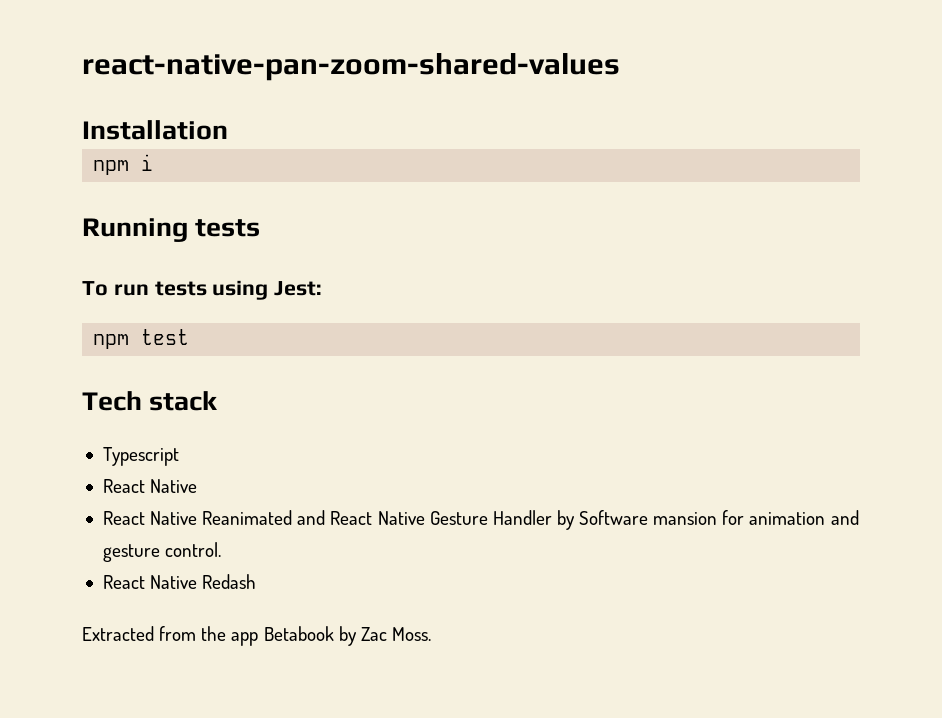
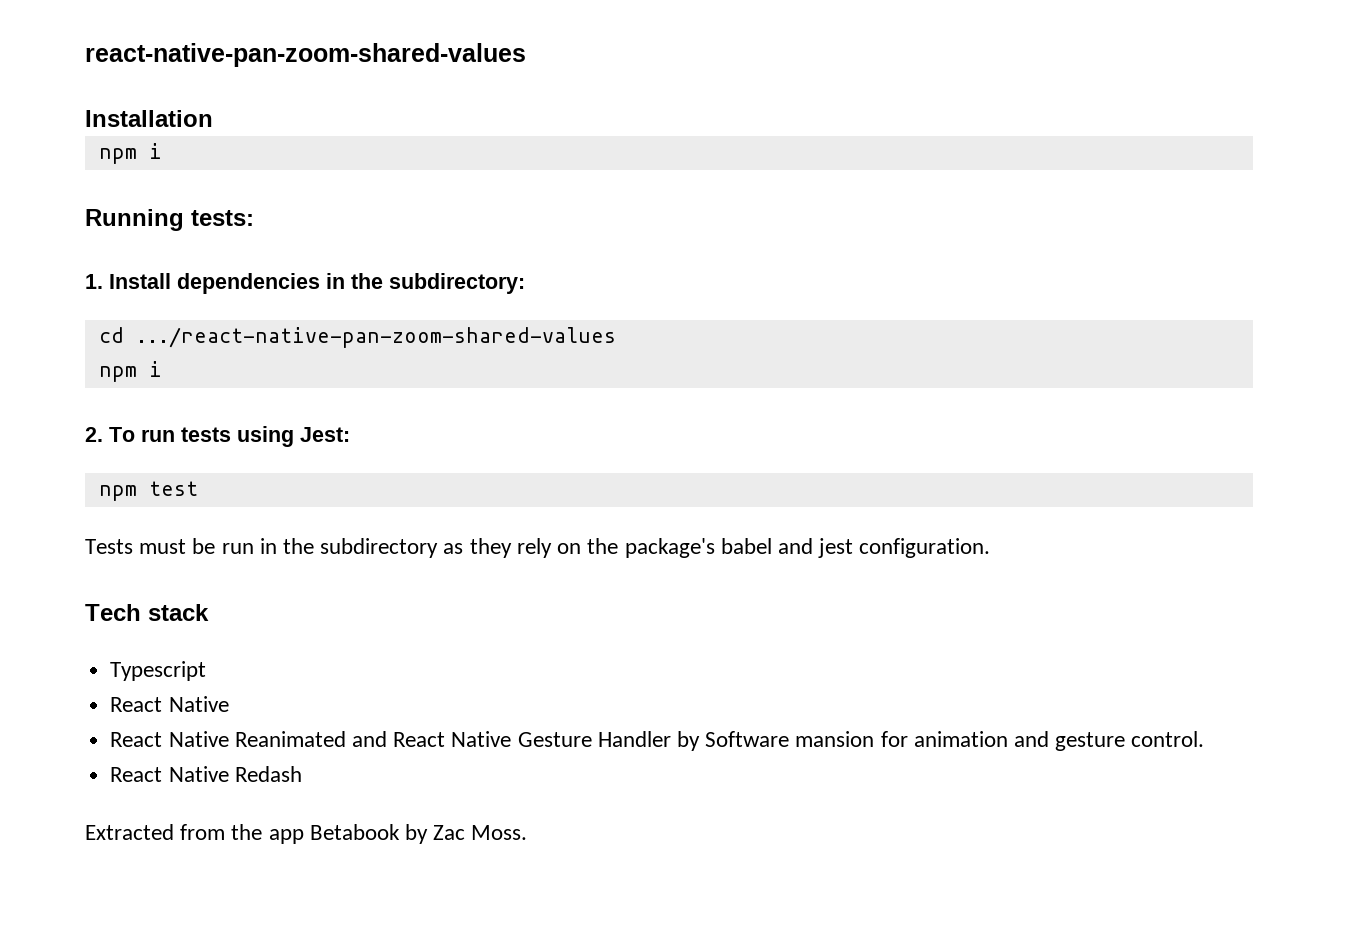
[195,219,261,237] tests // -> [191,210,254,226] [85,273,525,294] [98,327,616,348] [98,361,162,382] [85,427,103,442] tests: // 1. Install dependencies in the subdirectory: // cd .../react-native-pan-zoom-shared-values // npm i // 2.
(190, 337) none -> [85,538,991,558] // Tests must be run in the subdirectory as they rely on the package's babel and jest configuration.

